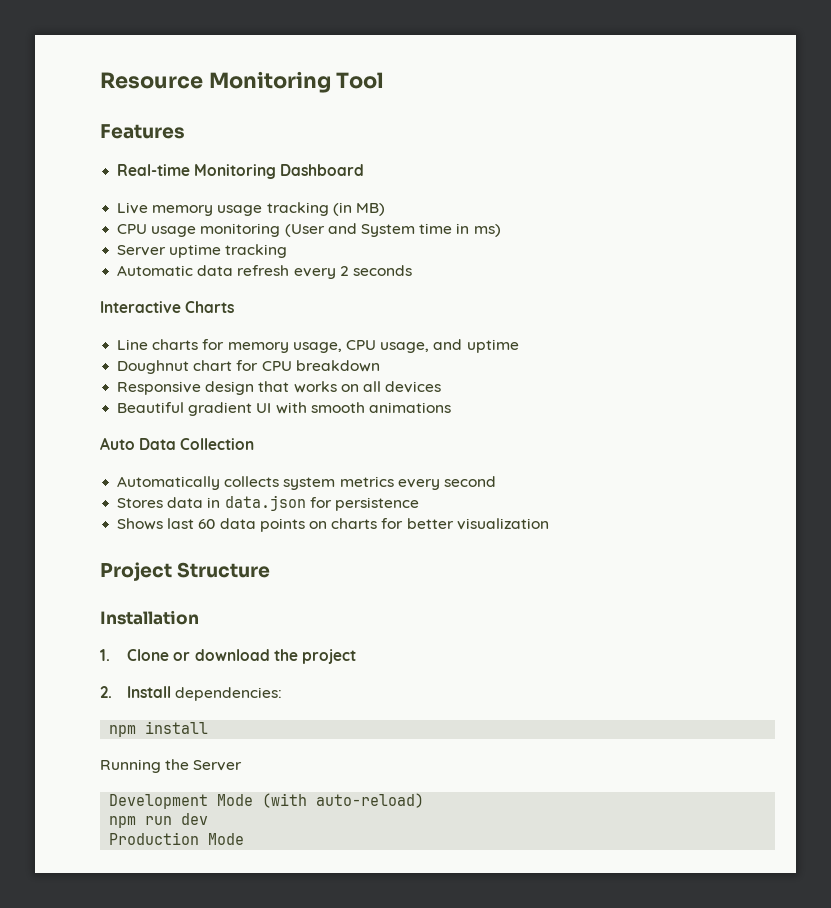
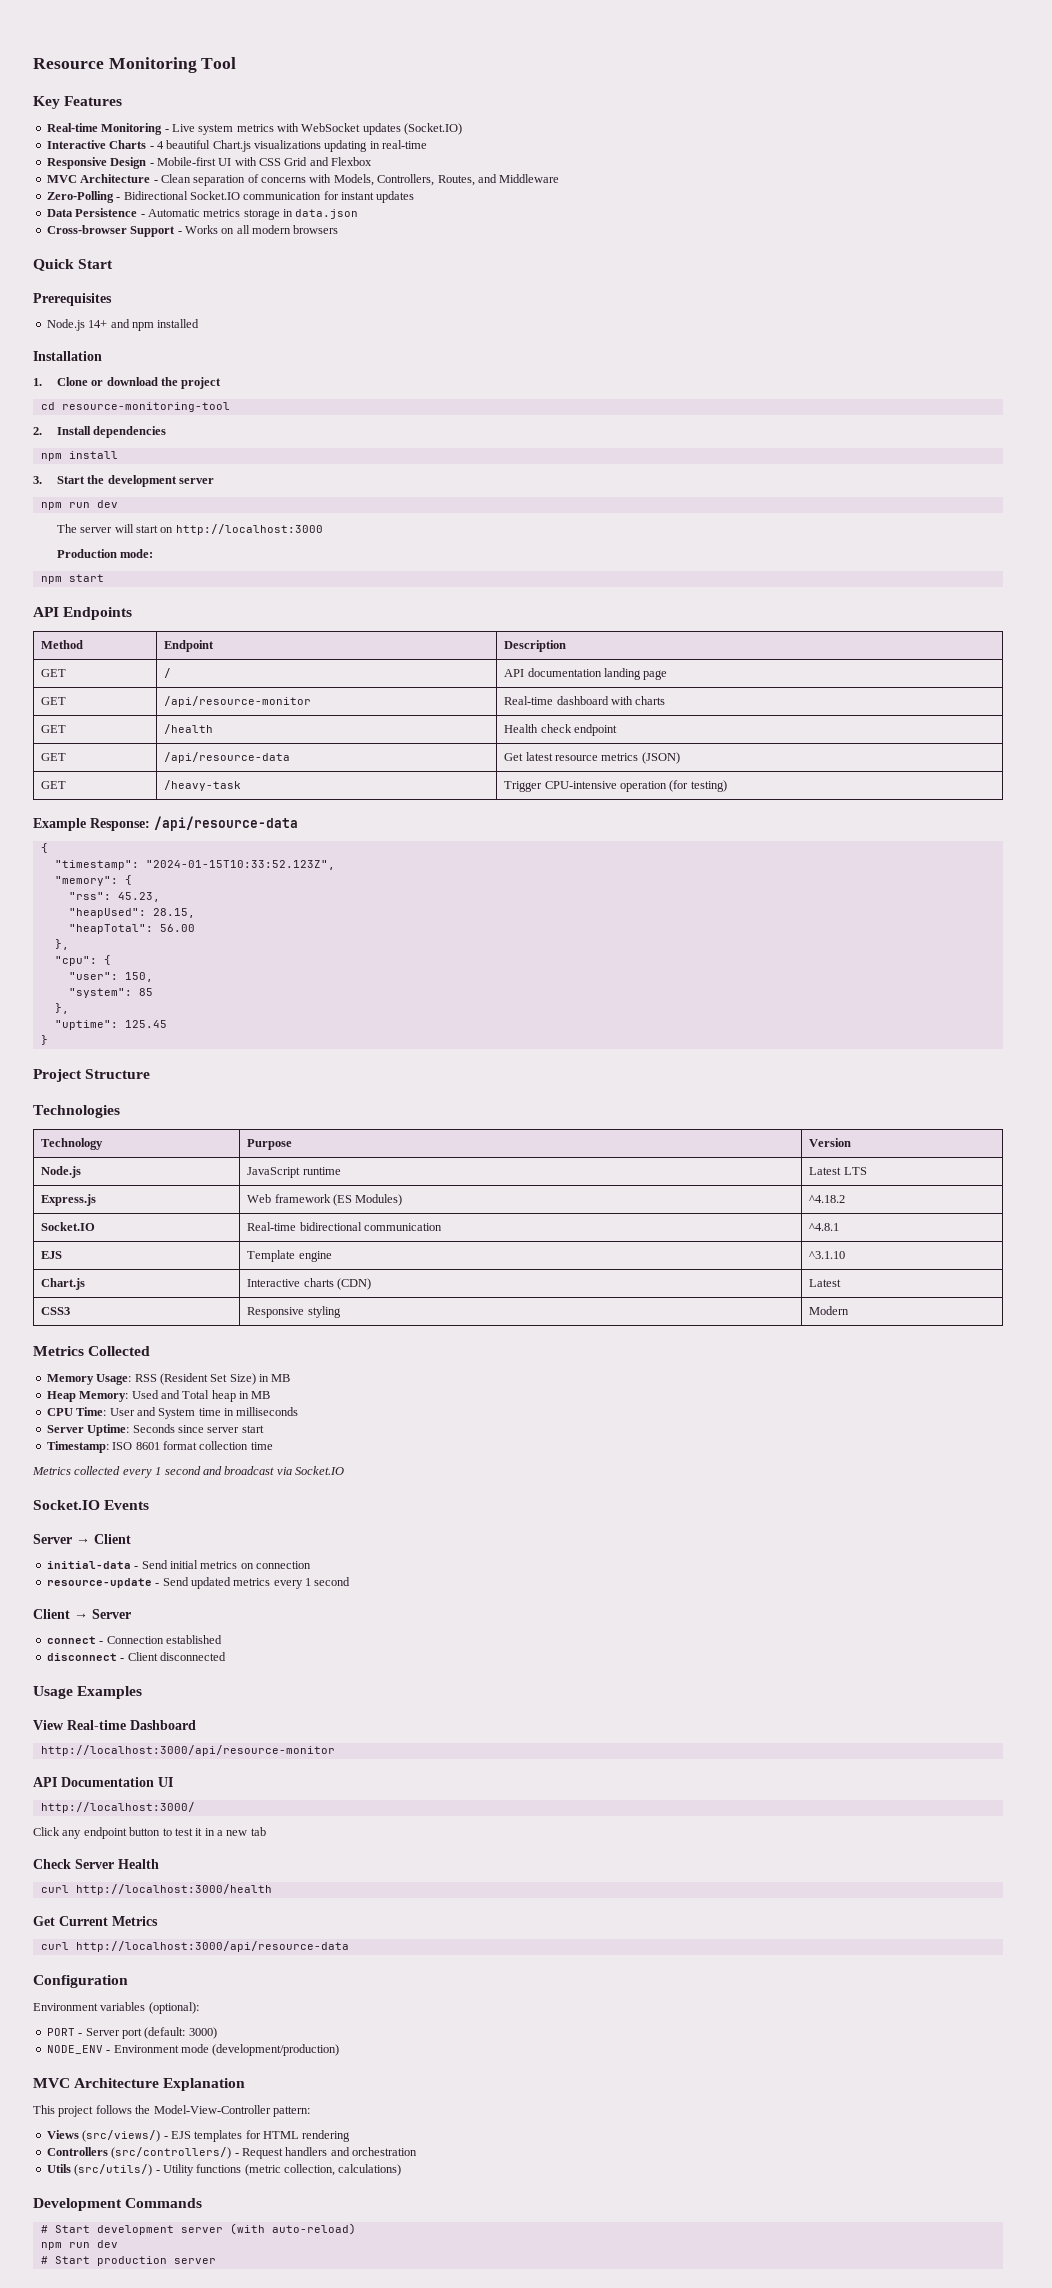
(385, 80) none -> [33,96,60,109] Key
[280,164,365,176] [117,202,385,216] [117,223,501,237] [117,244,288,258] [117,265,412,279] [100,301,235,313] [117,339,519,353] [117,360,380,374] [117,381,442,395] [117,402,451,416] [100,437,255,450] [117,476,496,490] [117,495,419,511] [117,518,549,532] [100,562,271,581] Dashboard // Live memory usage tracking (in MB) // CPU usage monitoring (User and System time in ms) // Server uptime tracking // Automatic data refresh every 2 seconds // Interactive Charts // Line charts for memory usage, CPU usage, and uptime // Doughnut chart for CPU breakdown // Responsive design that works on all devices // Beautiful gradient UI with smooth animations // Auto Data Collection // Automatically collects system metrics every second // Stores data in data.json for persistence // Shows last 60 data points on charts for better visualization // Project Structure -> [164,123,463,135] [46,140,428,152] [46,157,373,169] [46,174,560,186] [46,191,415,203] [46,208,359,220] [46,225,339,237] [33,259,114,271] [33,293,112,306] [46,319,200,331] - Live system metrics with WebSocket updates (Socket.IO) // Interactive Charts - 4 beautiful Chart.js visualizations updating in real-time // Responsive Design - Mobile-first UI with CSS Grid and Flexbox // MVC Architecture - Clean separation of concerns with Models, Controllers, Routes, and Middleware // Zero-Polling - Bidirectional Socket.IO communication for instant updates // Data Persistence - Automatic metrics storage in data.json // Cross-browser Support - Works on all modern browsers // Quick Start // Prerequisites // Node.js 14+ and npm installed
(356, 656) none -> [40,402,230,412] // cd resource-monitoring-tool
[175,687,283,701] dependencies: -> [93,426,167,438] dependencies
[100,759,243,773] [109,794,254,809] Running the Server // Development Mode -> [33,475,215,487] [40,500,118,510] [56,524,323,535] [56,549,154,558] [40,574,104,584] [33,607,133,620] [41,640,84,649] [164,640,215,652] [504,640,567,652] [41,669,67,677] [164,668,172,678] [504,668,668,680] [41,697,67,705] [164,696,312,707] [504,696,666,705] [41,725,67,733] [164,724,214,734] [504,724,618,736] [41,753,67,761] [164,752,291,763] [504,752,680,764] [41,781,67,789] [164,780,242,791] [504,780,727,792] [33,816,298,831] [40,843,48,853] [54,860,335,870] [54,875,132,886] [68,892,160,902] [68,908,195,918] [68,924,195,934] [54,939,69,950] [54,955,111,966] [68,972,153,982] [68,988,153,998] [54,1003,69,1014] [54,1020,167,1030] [40,1035,48,1045] [33,1069,151,1082] [33,1105,120,1118] [41,1138,104,1150] [247,1139,293,1150] [809,1138,852,1147] [41,1166,82,1178] [247,1167,341,1178] [809,1167,867,1175] [41,1194,97,1206] [247,1194,403,1206] [809,1195,846,1203] [41,1222,96,1231] [247,1222,443,1231] [809,1223,840,1231] [41,1251,63,1259] [247,1250,332,1262] [809,1251,846,1259] [41,1278,86,1290] [247,1278,372,1290] [809,1279,842,1287] [41,1307,71,1315] [247,1306,341,1318] [809,1306,850,1315] [33,1346,151,1356] [46,1373,291,1385] [46,1390,271,1402] [46,1407,299,1419] [46,1424,264,1436] [46,1441,273,1453] [32,1466,344,1478] [33,1500,150,1510] [33,1534,131,1544] [46,1560,311,1569] [46,1577,351,1589] [33,1609,131,1619] [46,1635,222,1644] [46,1652,226,1661] [33,1686,143,1699] [33,1720,196,1730] [40,1745,335,1756] [33,1777,173,1787] [40,1802,195,1813] [33,1827,266,1839] [33,1859,159,1869] [40,1884,272,1895] [33,1916,158,1926] [40,1941,349,1952] [33,1975,128,1988] [33,2002,199,2014] [46,2027,217,2039] [46,2044,340,2056] [33,2078,246,2091] [33,2105,310,2117] [46,2130,351,2142] [46,2147,417,2159] [46,2164,402,2176] [33,2198,203,2211] [40,2225,223,2235] 3. Start the development server // npm run dev // The server will start on http://localhost:3000 // Production mode: // npm start // API Endpoints // Method | Endpoint | Description // GET | / | API documentation landing page // GET | /api/resource-monitor | Real-time dashboard with charts // GET | /health | Health check endpoint // GET | /api/resource-data | Get latest resource metrics (JSON) // GET | /heavy-task | Trigger CPU-intensive operation (for testing) // Example Response: /api/resource-data // { // "timestamp": "2024-01-15T10:33:52.123Z", // "memory": { // "rss": 45.23, // "heapUsed": 28.15, // "heapTotal": 56.00 // }, // "cpu": { // "user": 150, // "system": 85 // }, // "uptime": 125.45 // } // Project Structure // Technologies // Technology | Purpose | Version // Node.js | JavaScript runtime | Latest LTS // Express.js | Web framework (ES Modules) | ^4.18.2 // Socket.IO | Real-time bidirectional communication | ^4.8.1 // EJS | Template engine | ^3.1.10 // Chart.js | Interactive charts (CDN) | Latest // CSS3 | Responsive styling | Modern // Metrics Collected // Memory Usage: RSS (Resident Set Size) in MB // Heap Memory: Used and Total heap in MB // CPU Time: User and System time in milliseconds // Server Uptime: Seconds since server start // Timestamp: ISO 8601 format collection time // Metrics collected every 1 second and broadcast via Socket.IO // Socket.IO Events // Server → Client // initial-data - Send initial metrics on connection // resource-update - Send updated metrics every 1 second // Client → Server // connect - Connection established // disconnect - Client disconnected // Usage Examples // View Real-time Dashboard // http://localhost:3000/api/resource-monitor // API Documentation UI // http://localhost:3000/ // Click any endpoint button to test it in a new tab // Check Server Health // curl http://localhost:3000/health // Get Current Metrics // curl http://localhost:3000/api/resource-data // Configuration // Environment variables (optional): // PORT - Server port (default: 3000) // NODE_ENV - Environment mode (development/production) // MVC Architecture Explanation // This project follows the Model-View-Controller pattern: // Views (src/views/) - EJS templates for HTML rendering // Controllers (src/controllers/) - Request handlers and orchestration // Utils (src/utils/) - Utility functions (metric collection, calculations) // Development Commands // # Start development server
[109,832,245,845] Production Mode -> [40,2256,216,2266] # Start production server

